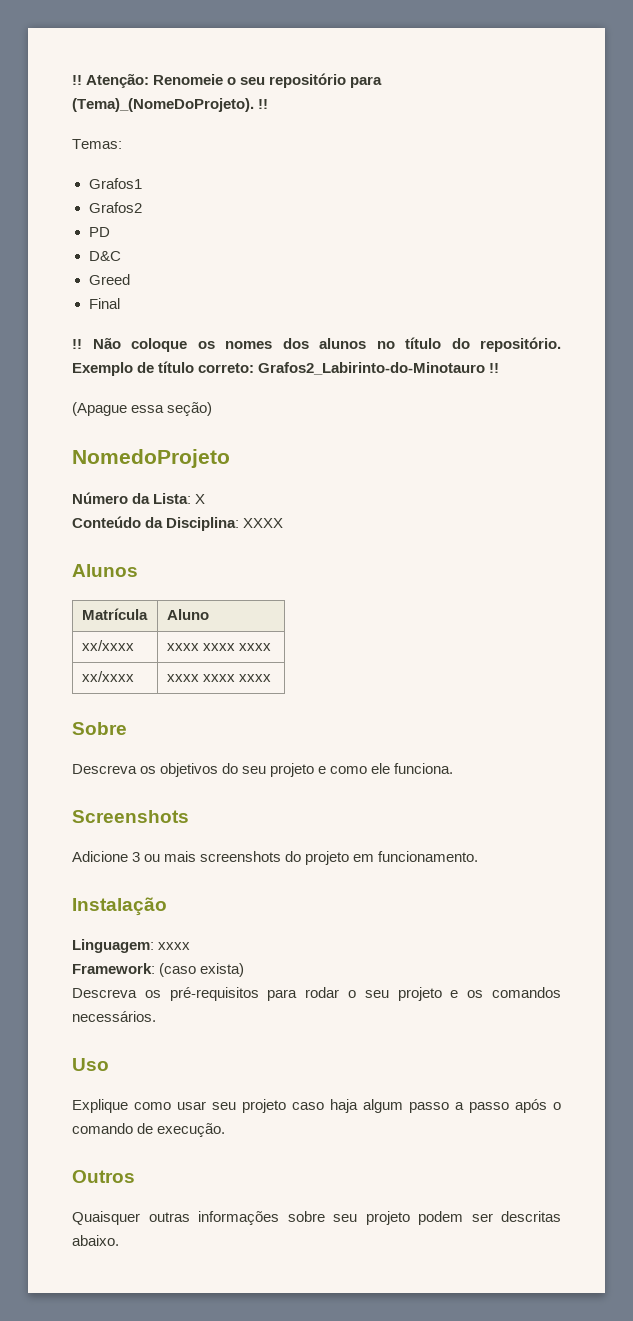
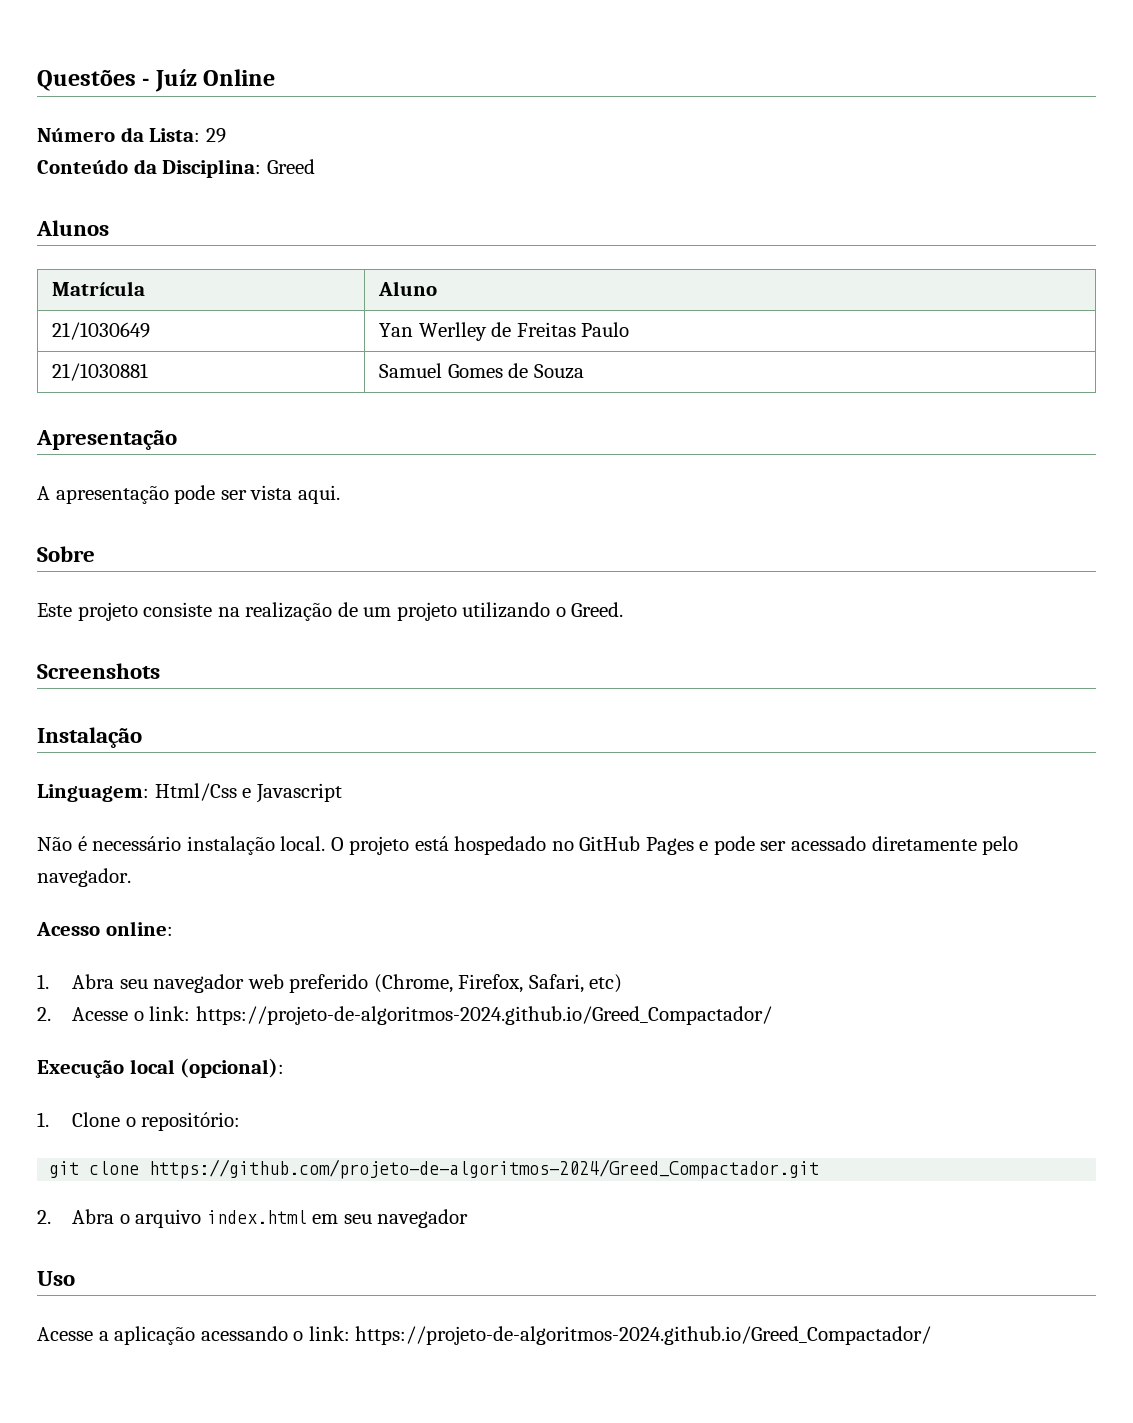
[72,73,383,88] [72,98,269,112] [72,139,122,149] [88,178,142,189] [88,202,142,213] [88,227,110,237] [88,251,121,261] [88,274,130,285] [88,298,120,309] [72,337,561,352] [72,361,500,376] [72,402,213,416] [72,449,230,468] !! Atenção: Renomeie o seu repositório para (Tema)_(NomeDoProjeto). !! // Temas: // Grafos1 // Grafos2 // PD // D&C // Greed // Final // !! Não coloque os nomes dos alunos no título do repositório. Exemplo de título correto: Grafos2_Labirinto-do-Minotauro !! // (Apague essa seção) // NomedoProjeto -> [37,69,276,92] Questões - Juíz Online
[195,494,206,504] X -> [205,128,226,143] 29
[243,518,284,528] XXXX -> [266,159,315,174] Greed
[81,640,134,651] [166,643,271,651] [81,671,134,682] [166,674,271,682] [72,722,127,735] [72,763,454,777] [72,810,189,823] [72,851,479,865] [72,897,167,916] [72,939,191,953] [72,963,245,977] [72,987,562,1001] [72,1011,156,1022] [72,1058,109,1071] [72,1099,561,1113] [72,1123,226,1137] [72,1170,135,1183] [72,1211,561,1225] [72,1235,119,1246] xx/xxxx | xxxx xxxx xxxx // xx/xxxx | xxxx xxxx xxxx // Sobre // Descreva os objetivos do seu projeto e como ele funciona. // Screenshots // Adicione 3 ou mais screenshots do projeto em funcionamento. // Instalação // Linguagem: xxxx // Framework: (caso exista) // Descreva os pré-requisitos para rodar o seu projeto e os comandos necessários. // Uso // Explique como usar seu projeto caso haja algum passo a passo após o comando de execução. // Outros // Quaisquer outras informações sobre seu projeto podem ser descritas abaixo. -> [52,322,151,340] [379,322,630,341] [52,363,149,381] [379,363,584,379] [36,430,177,450] [37,485,340,504] [37,546,95,562] [37,602,624,621] [37,663,160,679] [37,727,142,748] [37,783,342,803] [37,836,1019,855] [37,868,131,887] [36,921,173,936] [37,974,623,993] [37,1006,772,1025] [37,1058,285,1078] [37,1112,241,1131] [49,1159,820,1179] [37,1209,469,1228] [37,1271,75,1286] [37,1326,932,1345] 21/1030649 | Yan Werlley de Freitas Paulo // 21/1030881 | Samuel Gomes de Souza // Apresentação // A apresentação pode ser vista aqui. // Sobre // Este projeto consiste na realização de um projeto utilizando o Greed. // Screenshots // Instalação // Linguagem: Html/Css e Javascript // Não é necessário instalação local. O projeto está hospedado no GitHub Pages e pode ser acessado diretamente pelo navegador. // Acesso online: // 1. Abra seu navegador web preferido (Chrome, Firefox, Safari, etc) // 2. Acesse o link: https://projeto-de-algoritmos-2024.github.io/Greed_Compactador/ // Execução local (opcional): // 1. Clone o repositório: // git clone https://github.com/projeto-de-algoritmos-2024/Greed_Compactador.git // 2. Abra o arquivo index.html em seu navegador // Uso // Acesse a aplicação acessando o link: https://projeto-de-algoritmos-2024.github.io/Greed_Compactador/

